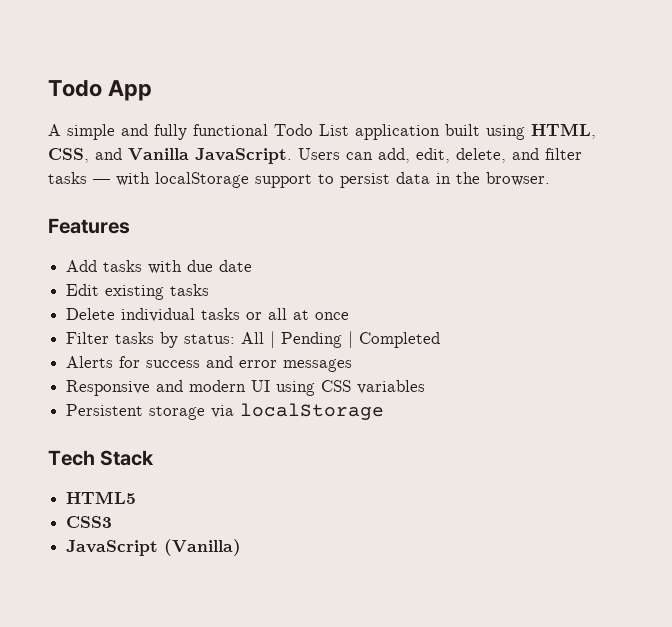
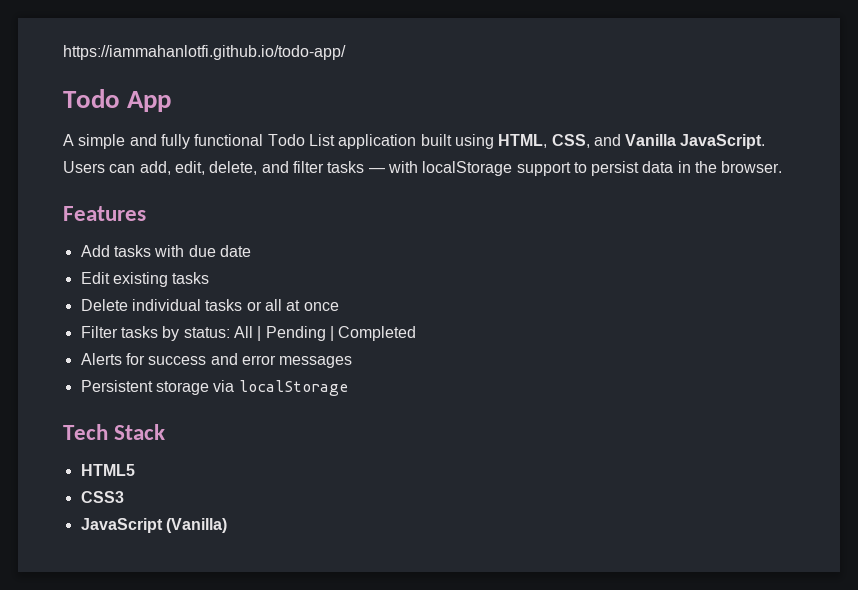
(48, 88) none -> [63,45,346,60] https://iammahanlotfi.github.io/todo-app/ //
[66,380,426,396] // Responsive and modern UI using CSS variables -> (353, 362) none

